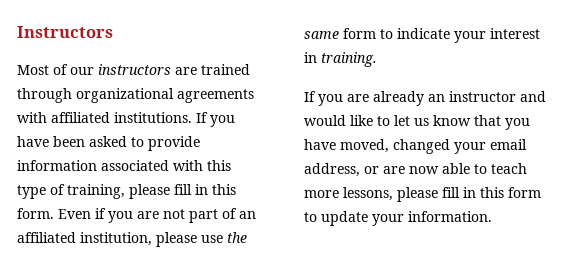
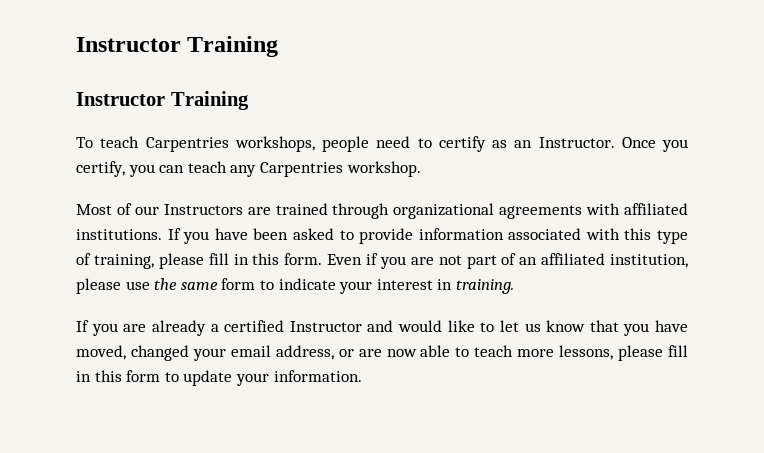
[17,26,113,38] Instructors -> [76,36,279,57] [76,91,249,110] [76,136,688,152] [76,161,421,177] Instructor Training // Instructor Training // To teach Carpentries workshops, people need to certify as an Instructor. Once you certify, you can teach any Carpentries workshop.
[98,64,171,75] instructors -> [163,204,243,215] Instructors
[428,91,516,102] an instructor -> [210,320,362,332] a certified Instructor

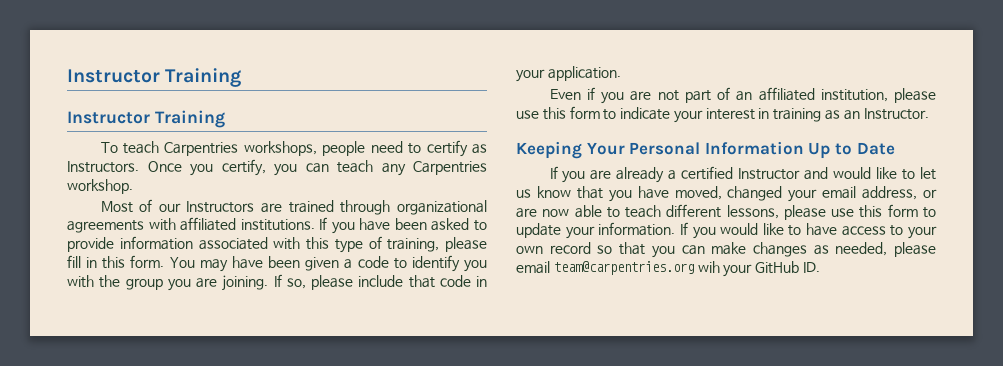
[514,137,615,148] an Instructor. -> [67,161,139,173] Instructors.
(323, 259) none -> [169,255,487,272] [67,274,487,291] [516,66,621,82] You may have been given a code to identify you with the group you are joining. If so, please include that code in your application. //
[154,278,218,290] the same -> [542,107,566,120] this
[455,279,514,294] training. -> [773,108,929,122] [516,141,895,159] training as an Instructor. // Keeping Your Personal Information Up to Date
[517,349,555,357] more -> [666,204,722,218] different
[668,345,689,357] [76,371,91,382] fill in -> [831,208,855,217] use
(362, 376) none -> [679,222,937,239] [516,242,936,258] [516,261,820,277] If you would like to have access to your own record so that you can make changes as needed, please email team@carpentries.org wih your GitHub ID.

